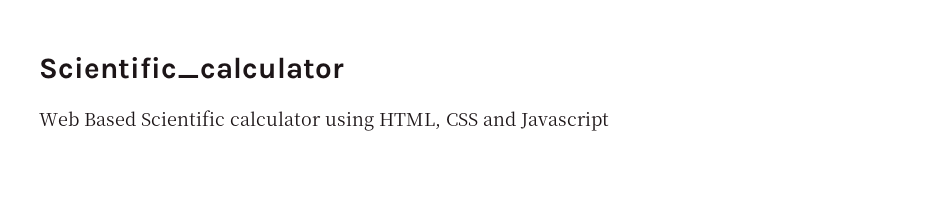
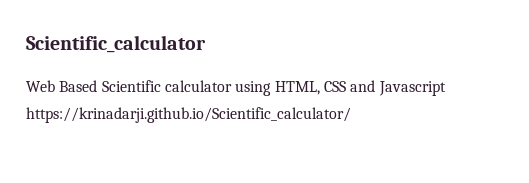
(609, 121) none -> [26,107,351,123] https://krinadarji.github.io/Scientific_calculator/

